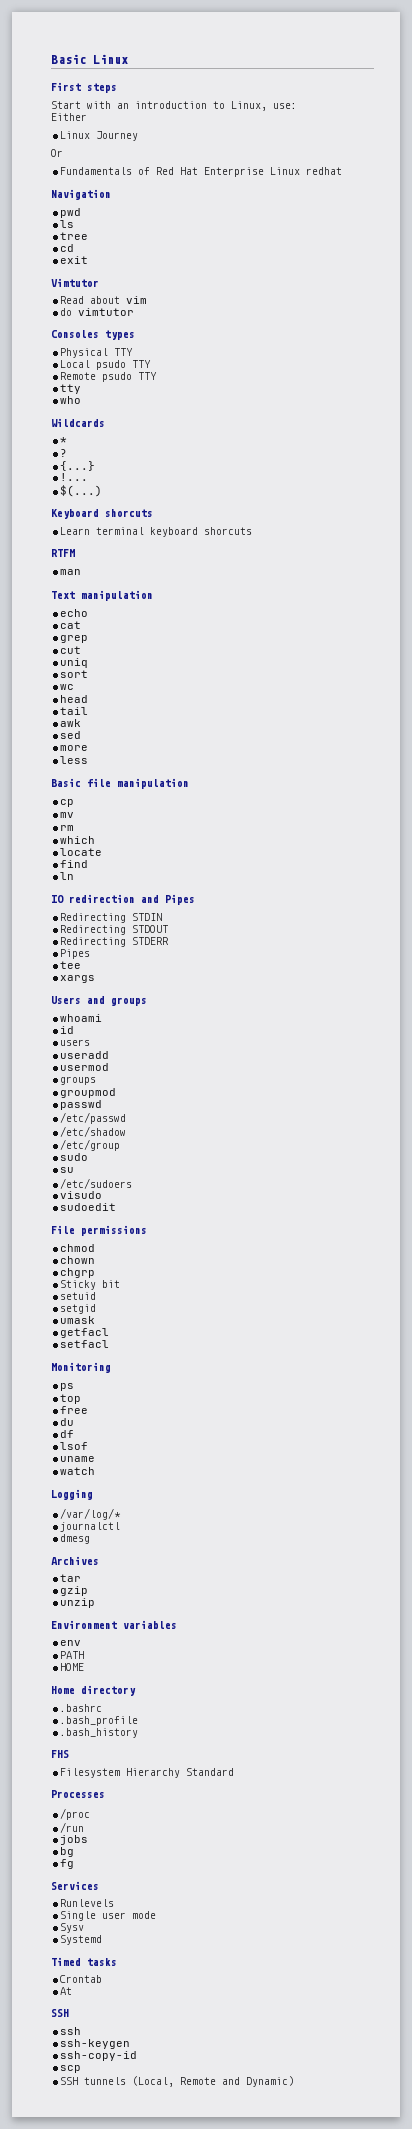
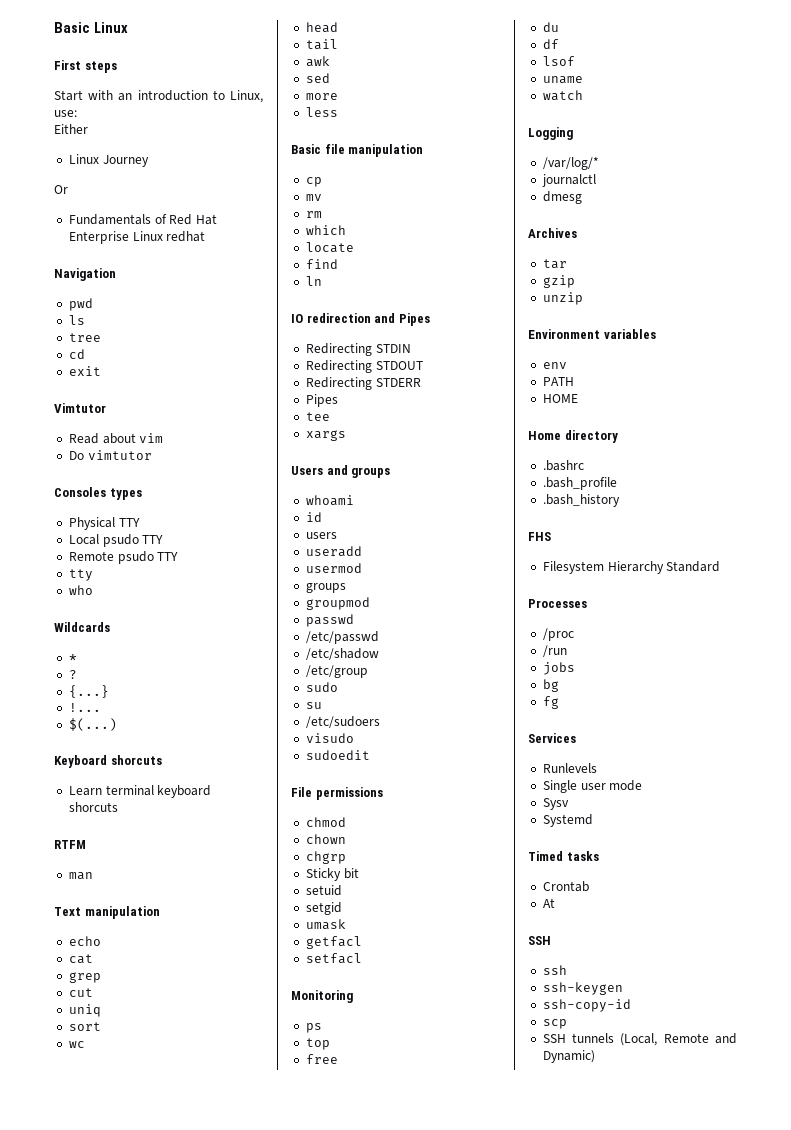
[60,308,73,316] do -> [68,451,84,460] Do

